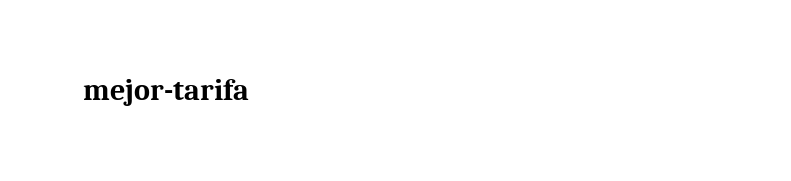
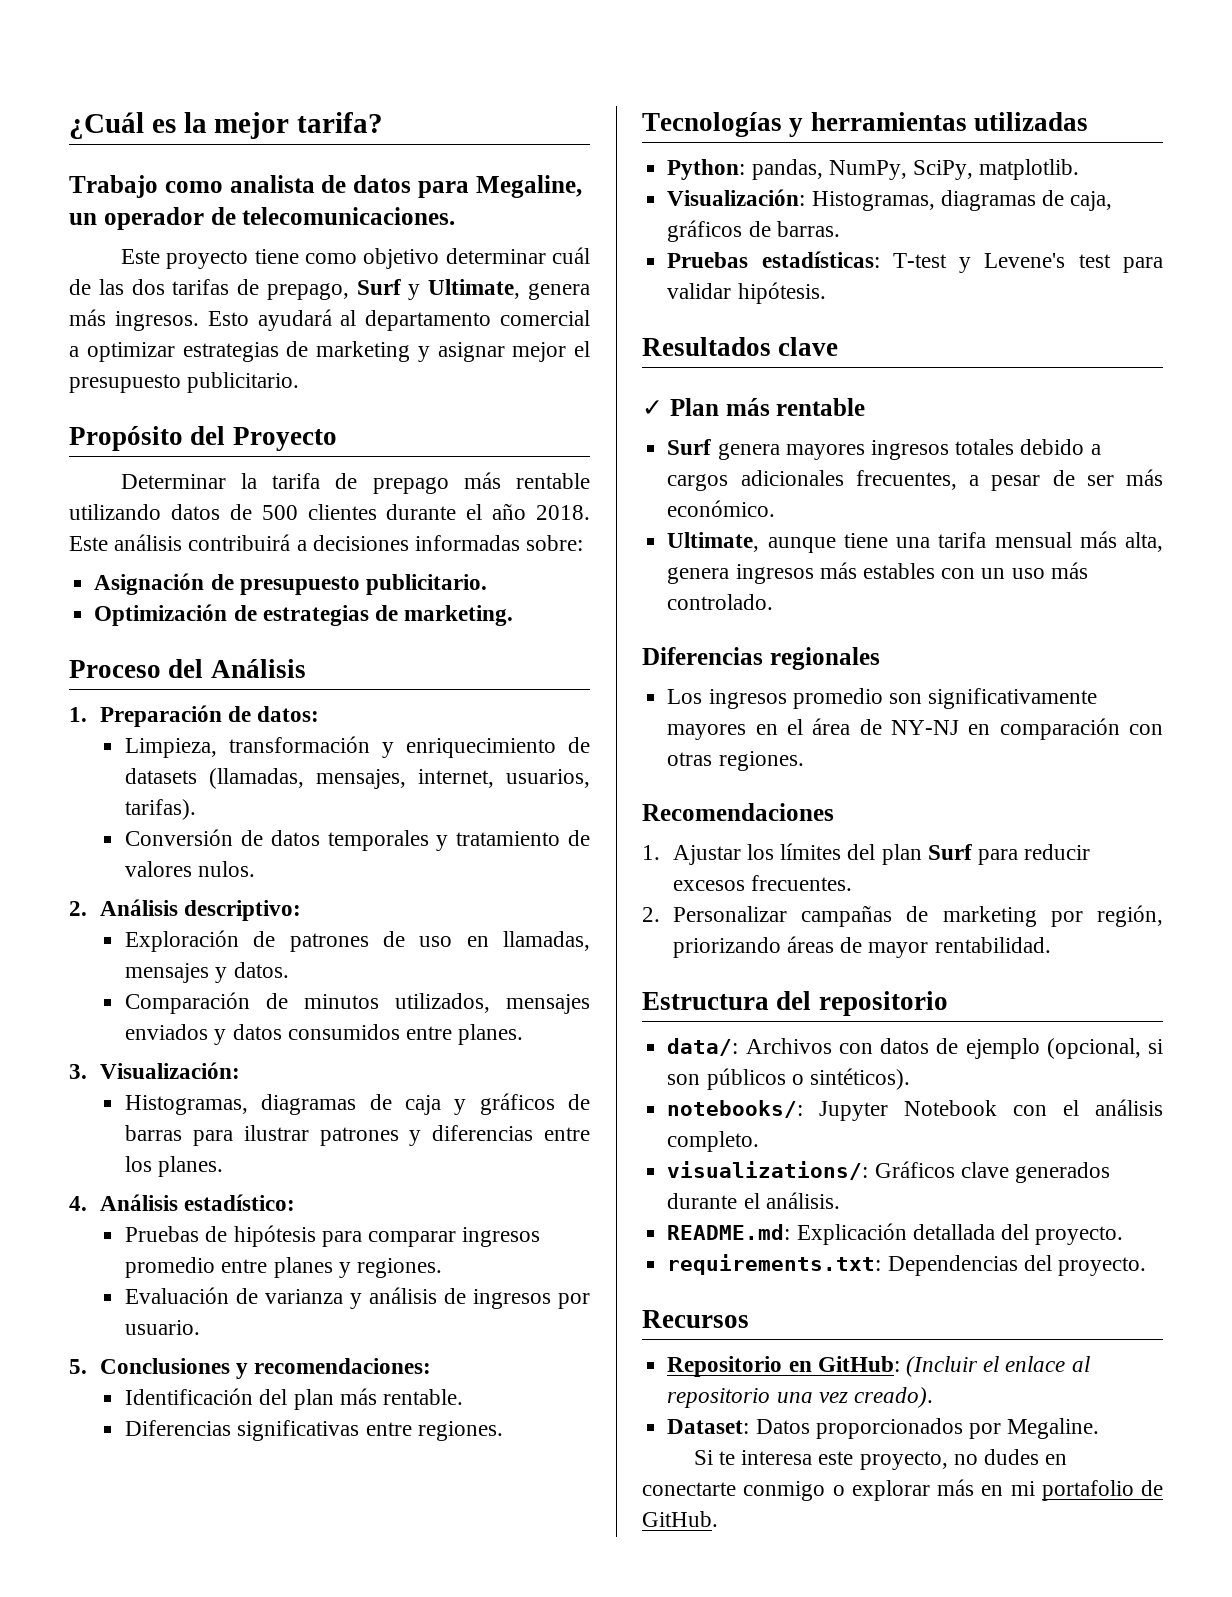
[83,79,249,106] mejor-tarifa -> [69,112,384,139] [69,175,582,198] [69,207,456,230] [120,247,590,269] [69,279,590,300] [69,309,590,331] [69,341,590,362] [69,372,300,393] [69,426,337,451] [120,472,591,494] [69,503,590,520] [69,534,584,551] [94,573,487,595] [94,604,514,626] [69,659,306,678] [69,705,320,727] [125,736,590,758] [125,768,590,789] [125,799,197,820] [125,829,590,851] [125,861,256,877] [69,899,302,921] [125,930,590,952] [125,962,289,983] [125,992,590,1014] [125,1024,524,1045] [69,1062,240,1079] [125,1093,590,1115] [125,1125,590,1146] [125,1156,224,1177] [69,1194,296,1211] [125,1225,541,1247] [125,1257,442,1278] [125,1287,590,1309] [125,1320,201,1335] [69,1358,432,1379] [125,1388,463,1410] [125,1420,503,1441] [642,112,1088,137] [667,159,1080,180] [667,189,1113,211] [667,220,840,242] [667,251,1163,273] [667,282,826,304] [642,337,839,356] [642,398,866,416] [667,439,1101,460] [667,469,1163,491] [667,500,776,517] [667,531,1163,553] [667,562,1088,584] [667,594,774,610] [642,647,880,670] [667,688,1098,709] [667,718,1163,740] [667,751,804,771] [642,803,834,821] [642,843,1091,865] [672,875,853,891] [642,905,1163,927] [672,936,1051,958] [642,991,948,1016] [667,1038,1163,1059] [667,1068,910,1090] [667,1099,1163,1121] [667,1131,760,1152] [667,1161,1110,1183] [667,1192,840,1209] [667,1223,1124,1245] [667,1254,1146,1276] [642,1310,749,1328] [667,1356,1090,1377] [667,1387,933,1408] [667,1418,1100,1439] [693,1449,1068,1470] [642,1479,1163,1501] [642,1511,718,1527] ¿Cuál es la mejor tarifa? // Trabajo como analista de datos para Megaline, un operador de telecomunicaciones. // Este proyecto tiene como objetivo determinar cuál de las dos tarifas de prepago, Surf y Ultimate, genera más ingresos. Esto ayudará al departamento comercial a optimizar estrategias de marketing y asignar mejor el presupuesto publicitario. // Propósito del Proyecto // Determinar la tarifa de prepago más rentable utilizando datos de 500 clientes durante el año 2018. Este análisis contribuirá a decisiones informadas sobre: // Asignación de presupuesto publicitario. // Optimización de estrategias de marketing. // Proceso del Análisis // 1. Preparación de datos: // Limpieza, transformación y enriquecimiento de datasets (llamadas, mensajes, internet, usuarios, tarifas). // Conversión de datos temporales y tratamiento de valores nulos. // 2. Análisis descriptivo: // Exploración de patrones de uso en llamadas, mensajes y datos. // Comparación de minutos utilizados, mensajes enviados y datos consumidos entre planes. // 3. Visualización: // Histogramas, diagramas de caja y gráficos de barras para ilustrar patrones y diferencias entre los planes. // 4. Análisis estadístico: // Pruebas de hipótesis para comparar ingresos promedio entre planes y regiones. // Evaluación de varianza y análisis de ingresos por usuario. // 5. Conclusiones y recomendaciones: // Identificación del plan más rentable. // Diferencias significativas entre regiones. // Tecnologías y herramientas utilizadas // Python: pandas, NumPy, SciPy, matplotlib. // Visualización: Histogramas, diagramas de caja, gráficos de barras. // Pruebas estadísticas: T-test y Levene's test para validar hipótesis. // Resultados clave // ✓ Plan más rentable // Surf genera mayores ingresos totales debido a cargos adicionales frecuentes, a pesar de ser más económico. // Ultimate, aunque tiene una tarifa mensual más alta, genera ingresos más estables con un uso más controlado. // Diferencias regionales // Los ingresos promedio son significativamente mayores en el área de NY-NJ en comparación con otras regiones. // Recomendaciones // 1. Ajustar los límites del plan Surf para reducir excesos frecuentes. // 2. Personalizar campañas de marketing por región, priorizando áreas de mayor rentabilidad. // Estructura del repositorio // data/: Archivos con datos de ejemplo (opcional, si son públicos o sintéticos). // notebooks/: Jupyter Notebook con el análisis completo. // visualizations/: Gráficos clave generados durante el análisis. // README.md: Explicación detallada del proyecto. // requirements.txt: Dependencias del proyecto. // Recursos // Repositorio en GitHub: (Incluir el enlace al repositorio una vez creado). // Dataset: Datos proporcionados por Megaline. // Si te interesa este proyecto, no dudes en conectarte conmigo o explorar más en mi portafolio de GitHub.

